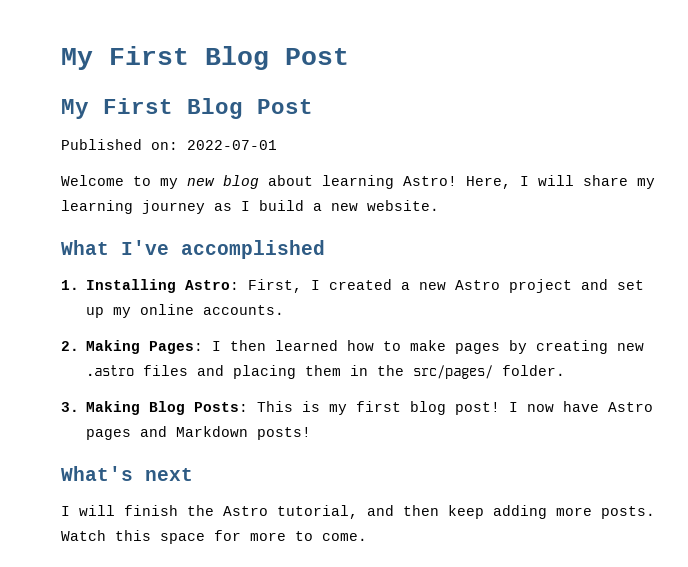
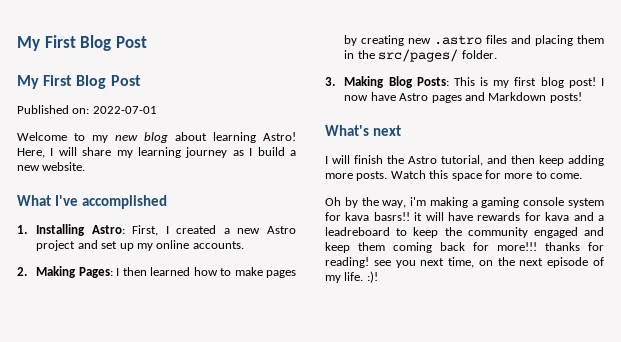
(367, 537) none -> [325,197,604,208] [325,212,604,221] [325,227,604,238] [325,242,604,253] [325,257,604,268] [325,271,378,283] // Oh by the way, i'm making a gaming console system for kava basrs!! it will have rewards for kava and a leadreboard to keep the community engaged and keep them coming back for more!!! thanks for reading! see you next time, on the next episode of my life. :)!

